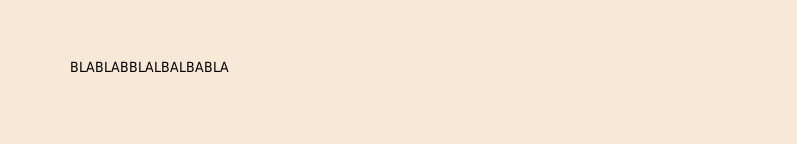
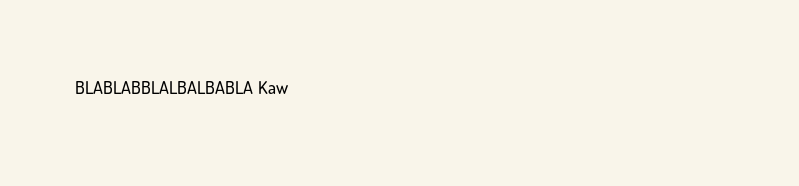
(229, 66) none -> [257,81,288,94] Kaw

